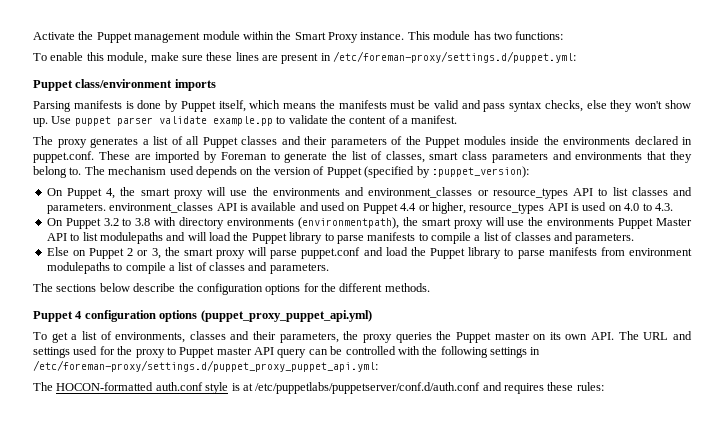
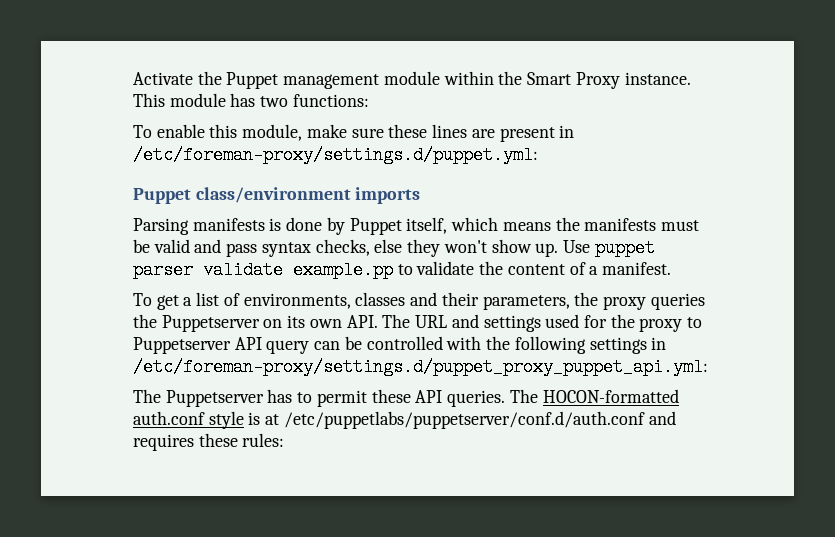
[33,136,692,148] [33,151,693,163] [33,166,529,178] [46,187,692,199] [46,202,673,214] [46,217,692,229] [46,232,635,244] [46,247,693,259] [46,262,329,274] [33,283,430,295] [33,310,372,322] // The proxy generates a list of all Puppet classes and their parameters of the Puppet modules inside the environments declared in puppet.conf. These are imported by Foreman to generate the list of classes, smart class parameters and environments that they belong to. The mechanism used depends on the version of Puppet (specified by :puppet_version): // On Puppet 4, the smart proxy will use the environments and environment_classes or resource_types API to list classes and parameters. environment_classes API is available and used on Puppet 4.4 or higher, resource_types API is used on 4.0 to 4.3. // On Puppet 3.2 to 3.8 with directory environments (environmentpath), the smart proxy will use the environments Puppet Master API to list modulepaths and will load the Puppet library to parse manifests to compile a list of classes and parameters. // Else on Puppet 2 or 3, the smart proxy will parse puppet.conf and load the Puppet library to parse manifests from environment modulepaths to compile a list of classes and parameters. // The sections below describe the configuration options for the different methods. // Puppet 4 configuration options (puppet_proxy_puppet_api.yml) -> (672, 268) none
[455,332,530,343] Puppet master -> [161,315,260,332] Puppetserver
[179,347,252,358] Puppet master -> [133,337,231,354] Puppetserver
(53, 386) none -> [165,389,538,407] Puppetserver has to permit these API queries. The

